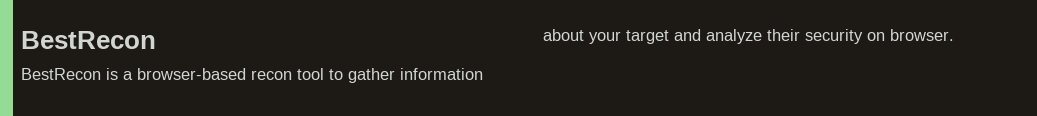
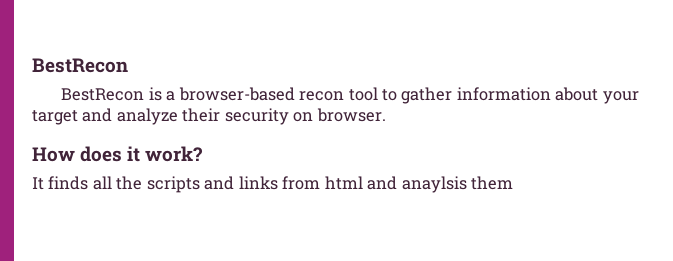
(954, 35) none -> [32,146,204,162] [32,176,514,193] // How does it work? // It finds all the scripts and links from html and anaylsis them

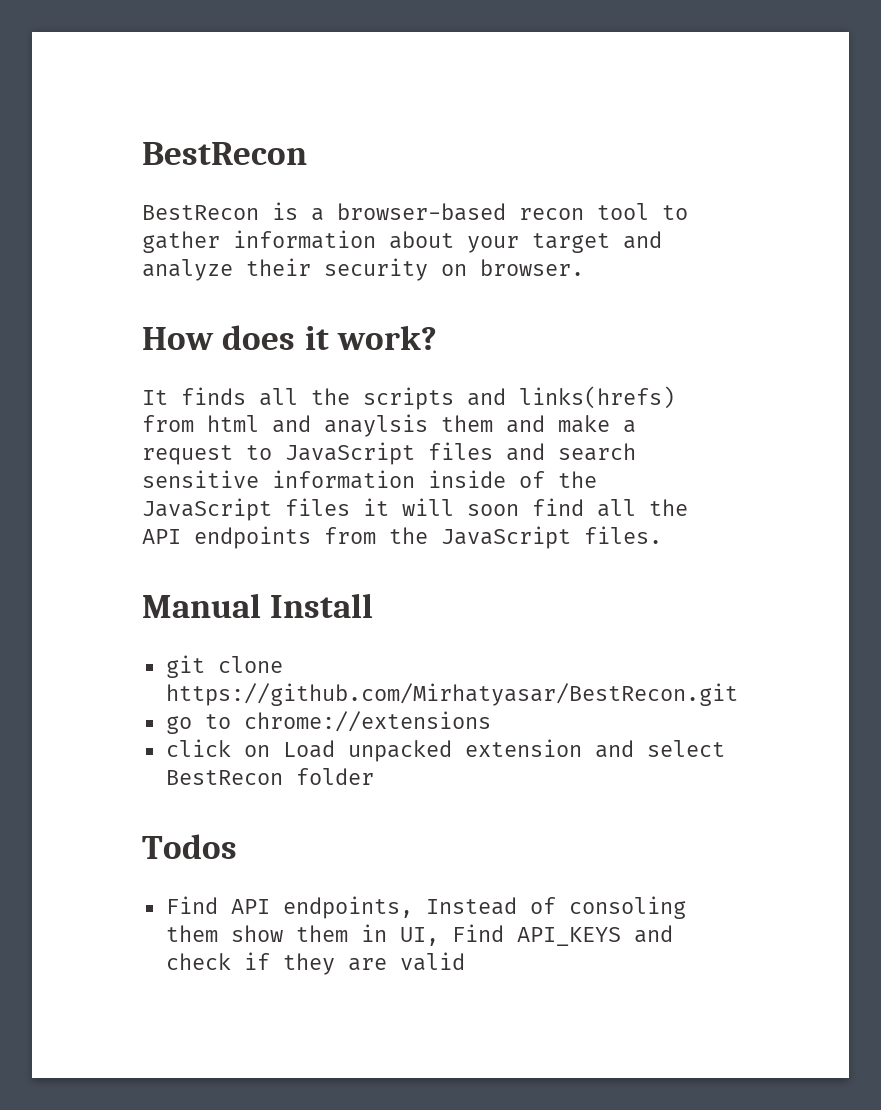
[238,176,278,190] links -> [519,386,675,409] links(hrefs)
(514, 183) none -> [506,415,636,433] [142,442,636,465] [142,470,597,489] [142,498,688,521] [142,526,662,549] [142,593,374,618] [165,655,283,678] [165,683,738,706] [165,711,491,734] [165,739,725,762] [165,768,374,785] [142,834,237,859] [165,896,686,919] [165,924,673,946] [165,952,465,975] and make a request to JavaScript files and search sensitive information inside of the JavaScript files it will soon find all the API endpoints from the JavaScript files. // Manual Install // git clone https://github.com/Mirhatyasar/BestRecon.git // go to chrome://extensions // click on Load unpacked extension and select BestRecon folder // Todos // Find API endpoints, Instead of consoling them show them in UI, Find API_KEYS and check if they are valid

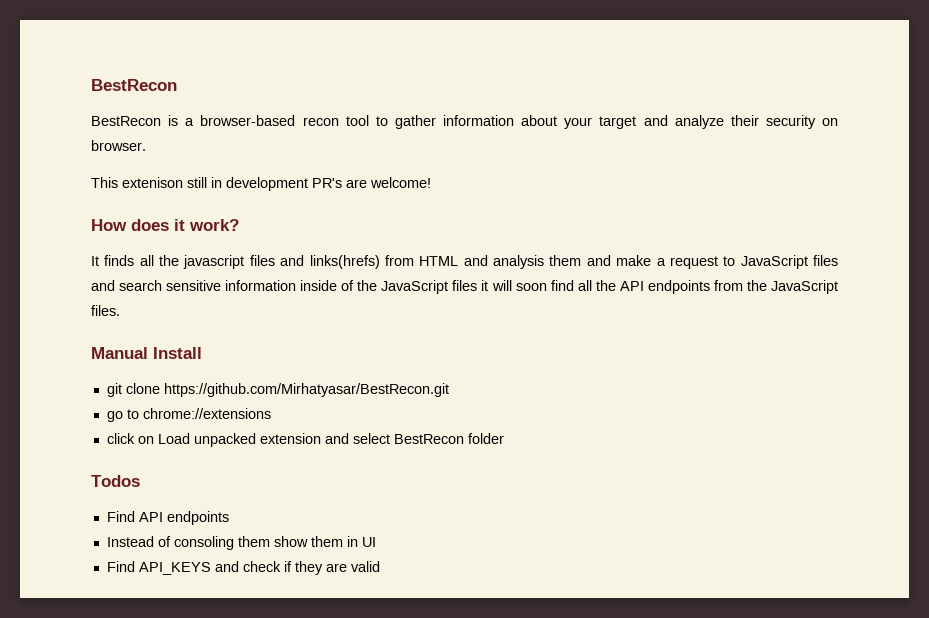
(584, 267) none -> [91,177,431,191] // This extenison still in development PR's are welcome!
[363,387,454,410] scripts -> [183,255,275,269] javascript files
[207,414,428,437] html and anaylsis -> [419,255,545,269] HTML and analysis
[282,896,413,919] endpoints, -> [166,511,229,525] endpoints //
[399,927,439,946] UI, -> [361,537,376,547] UI //

